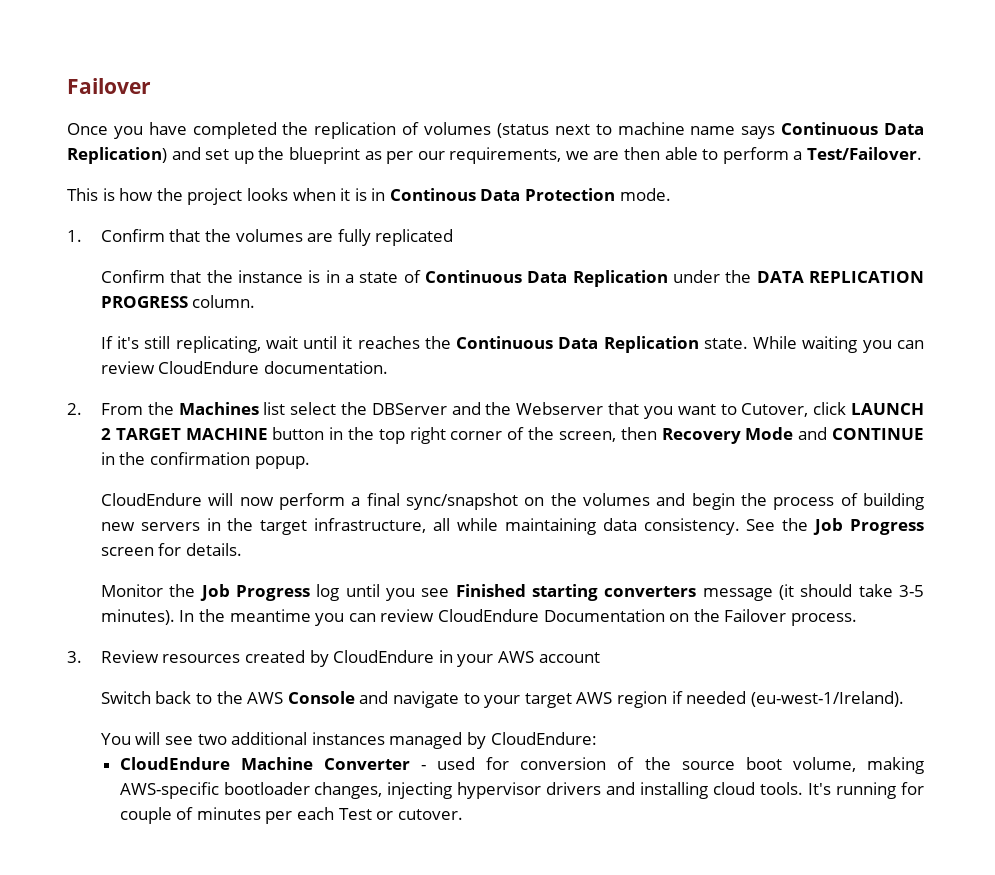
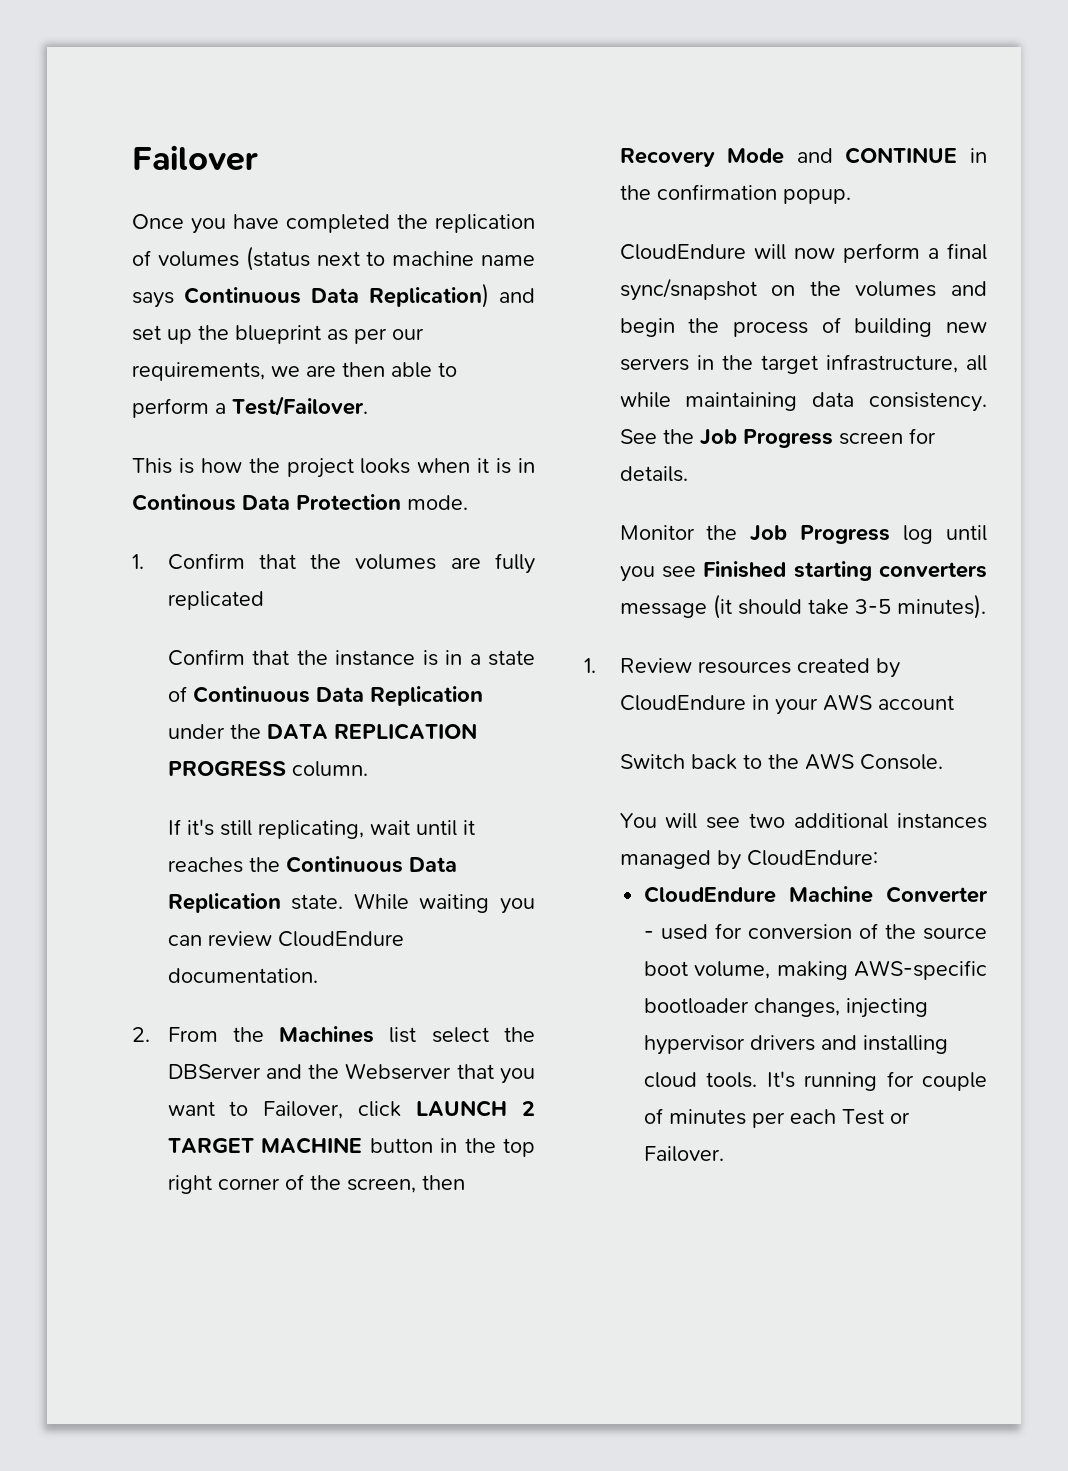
[741,403,809,417] Cutover, -> [263,1101,344,1119] Failover,
[179,609,857,626] [67,651,82,663] In the meantime you can review CloudEndure Documentation on the Failover process. // 3. -> [584,658,596,673] // 1.
[287,691,904,708] Console and navigate to your target AWS region if needed (eu-west-1/Ireland). -> [859,754,943,770] Console.
[397,809,463,820] cutover. -> [643,1146,724,1162] Failover.

